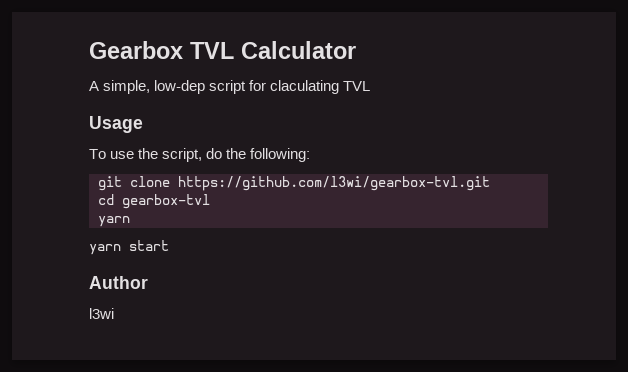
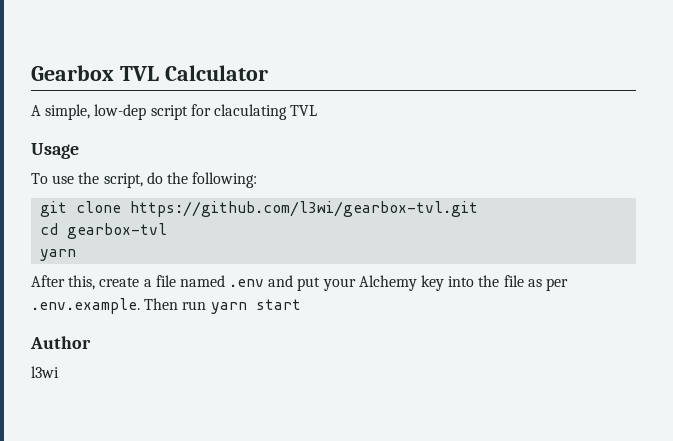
(130, 221) none -> [31,275,568,291] [31,298,207,314] After this, create a file named .env and put your Alchemy key into the file as per .env.example. Then run

